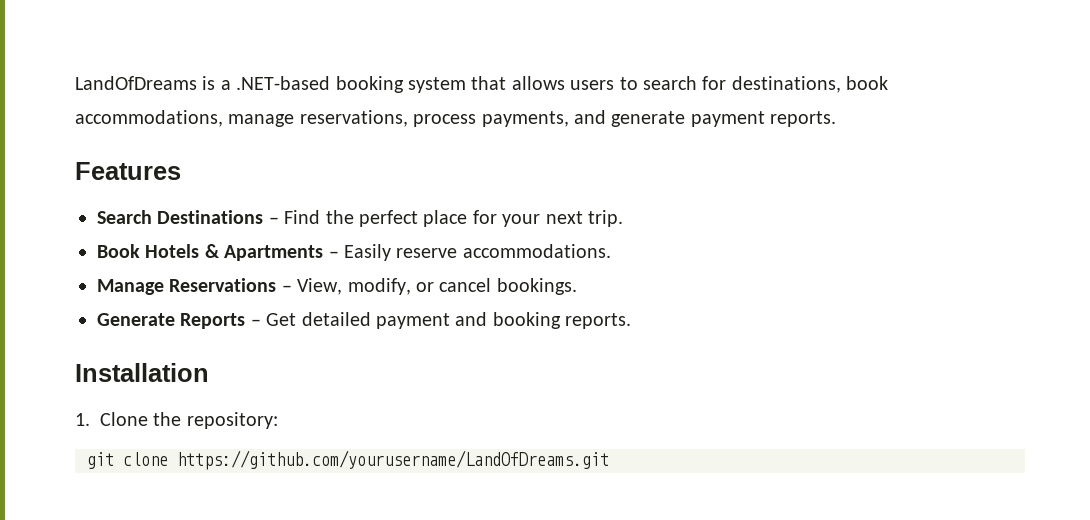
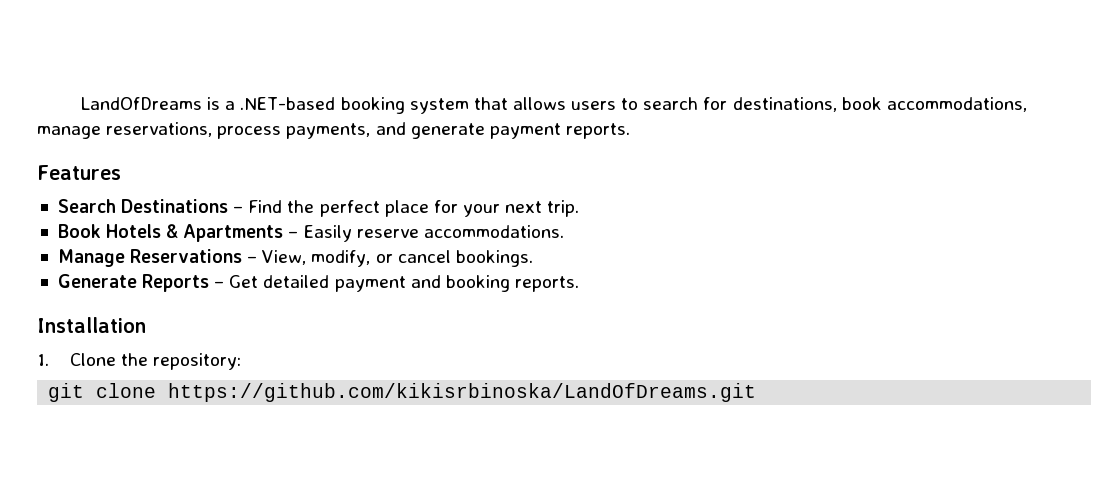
[177,450,609,470] https://github.com/yourusername/LandOfDreams.git -> [168,383,757,402] https://github.com/kikisrbinoska/LandOfDreams.git

